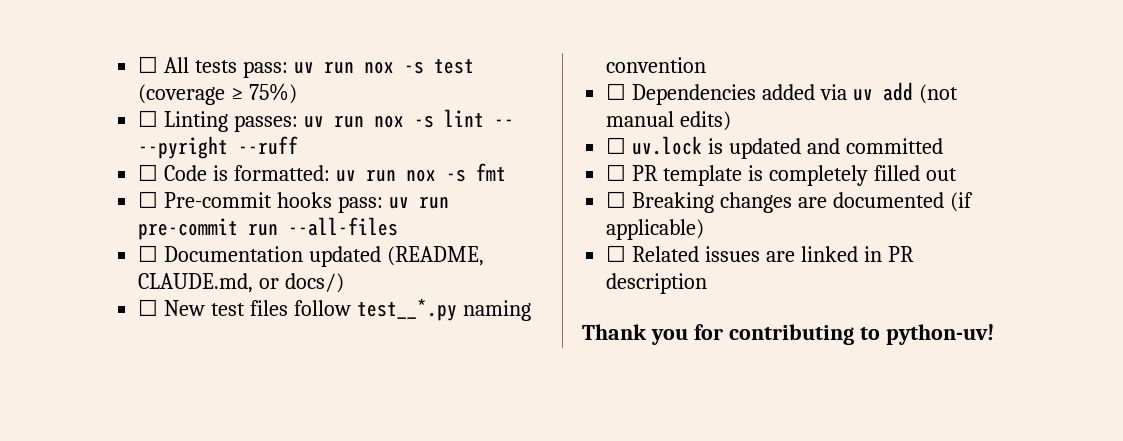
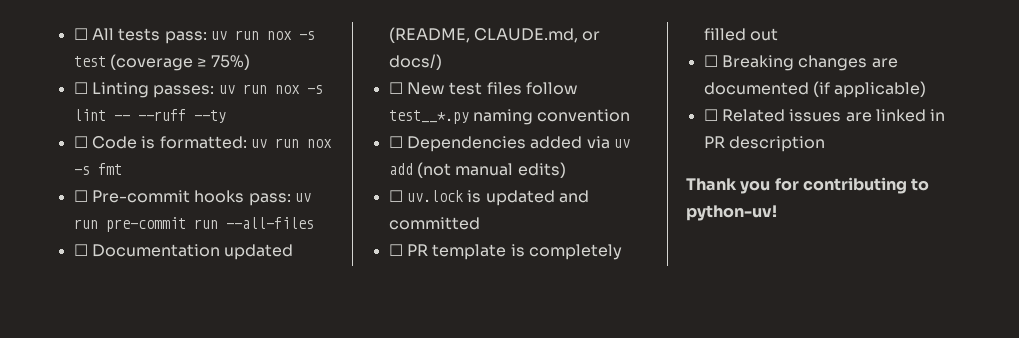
[138,136,229,159] --pyright -> (130, 118) none
(299, 145) none -> [193,110,226,123] --ty

